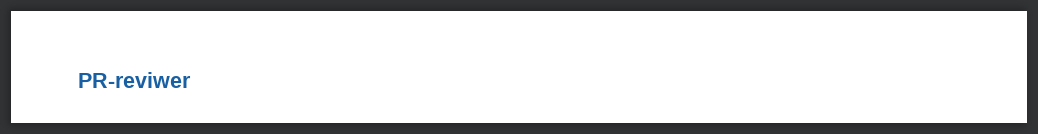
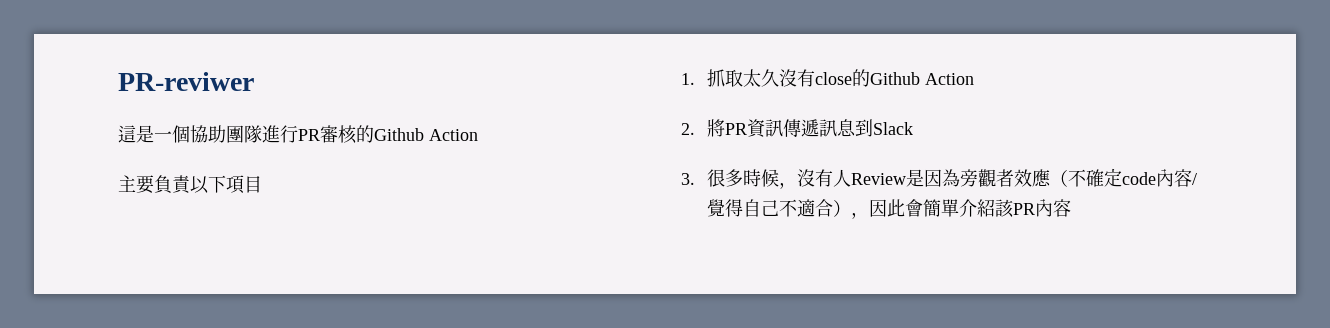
(191, 80) none -> [118,125,478,144] [118,175,262,194] [681,69,975,87] [681,119,914,138] [681,168,1198,189] [707,199,1072,219] // 這是一個協助團隊進行PR審核的Github Action // 主要負責以下項目 // 1.抓取太久沒有close的Github Action // 2.將PR資訊傳遞訊息到Slack // 3.很多時候，沒有人Review是因為旁觀者效應（不確定code內容/覺得自己不適合），因此會簡單介紹該PR內容

